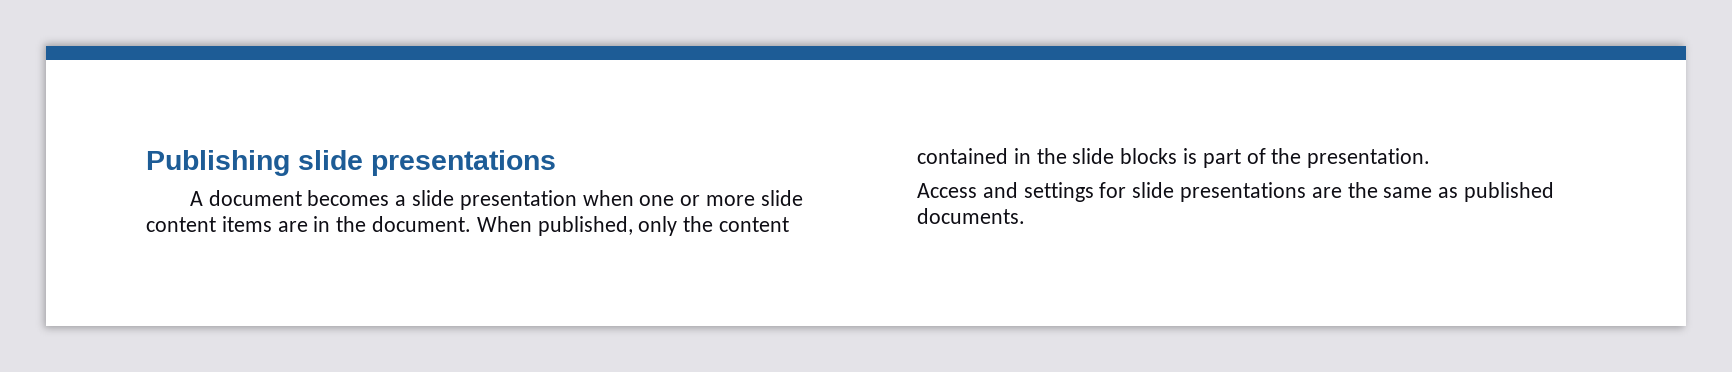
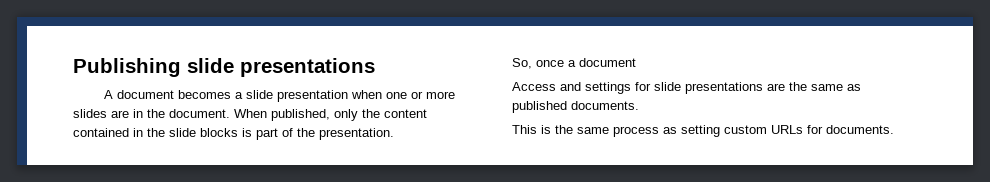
[760,190,803,206] [146,216,272,232] slide content items -> [73,109,107,118] slides
(1431, 158) none -> [512,58,636,69] // So, once a document
(1025, 216) none -> [512,125,894,137] // This is the same process as setting custom URLs for documents.

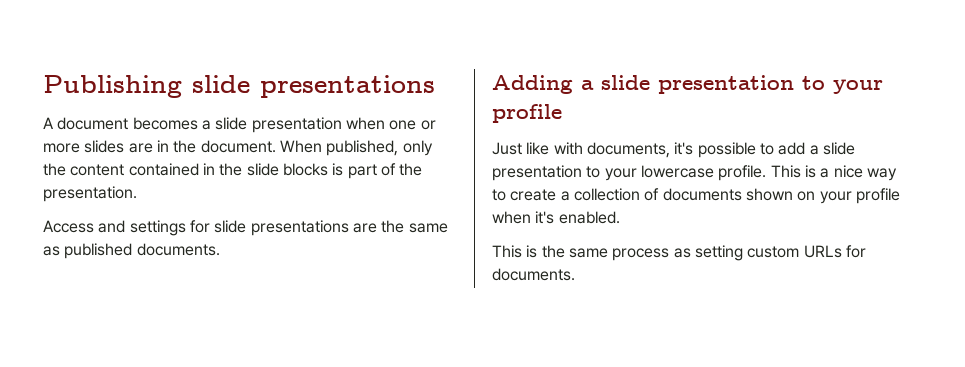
[512,58,636,69] // So, once a document -> (137, 194) none
(639, 105) none -> [492,75,883,94] [492,104,562,123] [492,142,855,158] [492,165,897,181] [492,188,900,204] [492,211,620,224] // Adding a slide presentation to your profile // Just like with documents, it's possible to add a slide presentation to your lowercase profile. This is a nice way to create a collection of documents shown on your profile when it's enabled.

